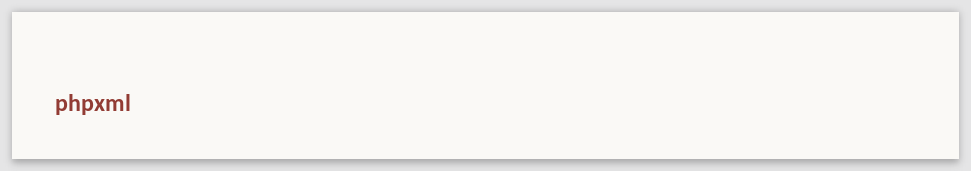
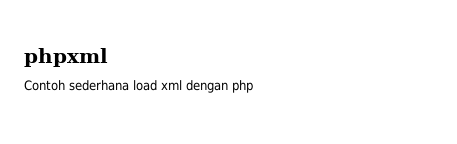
(131, 104) none -> [24,80,253,93] // Contoh sederhana load xml dengan php

